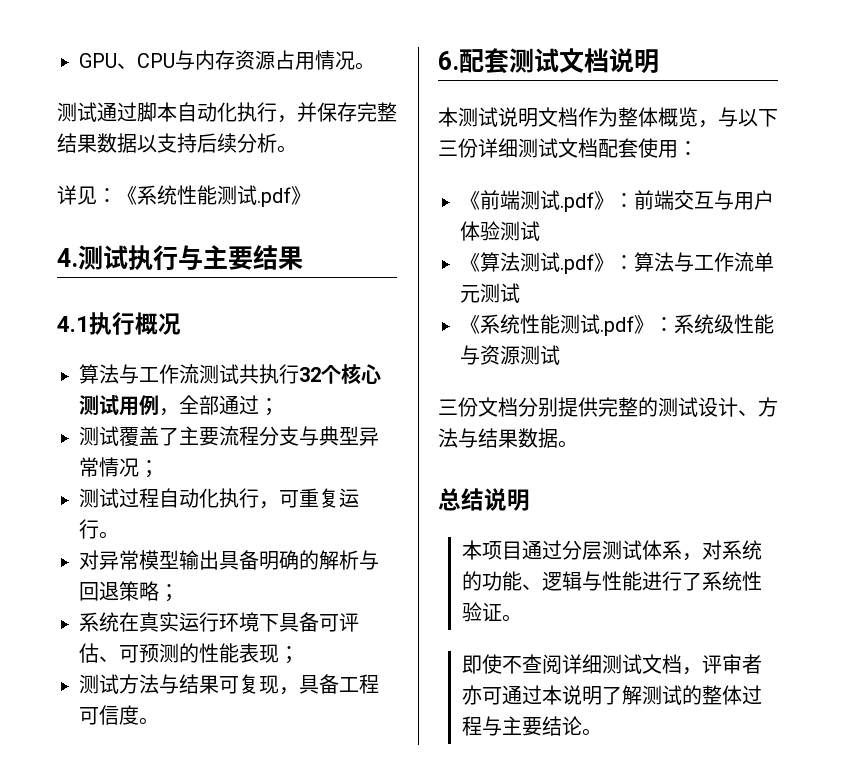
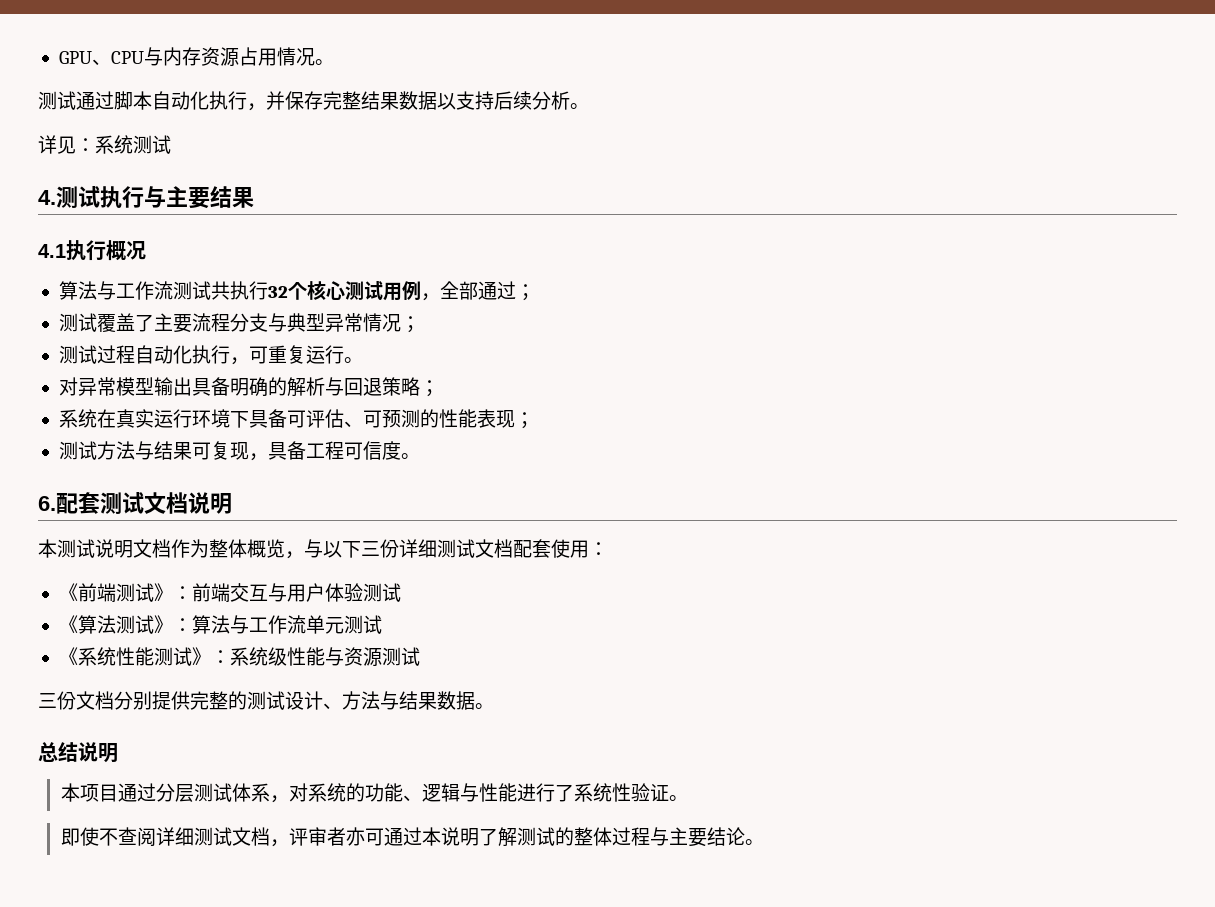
[117,185,311,207] 《系统性能测试.pdf》 -> [95,135,171,154] 系统测试
[560,192,594,212] .pdf -> (154, 592) none
[560,254,594,274] .pdf -> (154, 624) none
[600,316,634,336] .pdf -> (192, 656) none

